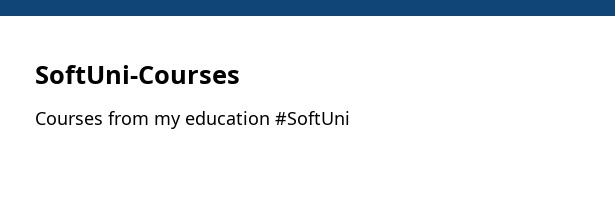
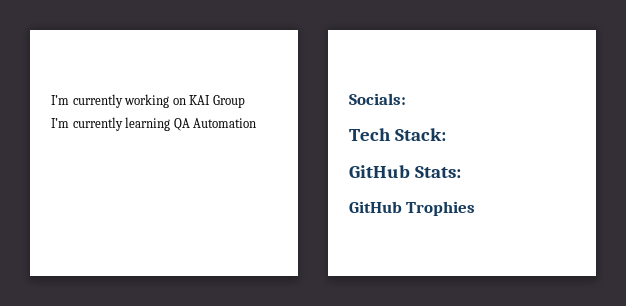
[35,65,240,84] [35,111,350,129] SoftUni-Courses // Courses from my education #SoftUni -> [51,94,245,108] [51,117,257,131] [349,93,406,105] [349,128,446,141] [349,165,461,178] [349,201,476,216] I’m currently working on KAI Group // I’m currently learning QA Automation // Socials: // Tech Stack: // GitHub Stats: // GitHub Trophies

